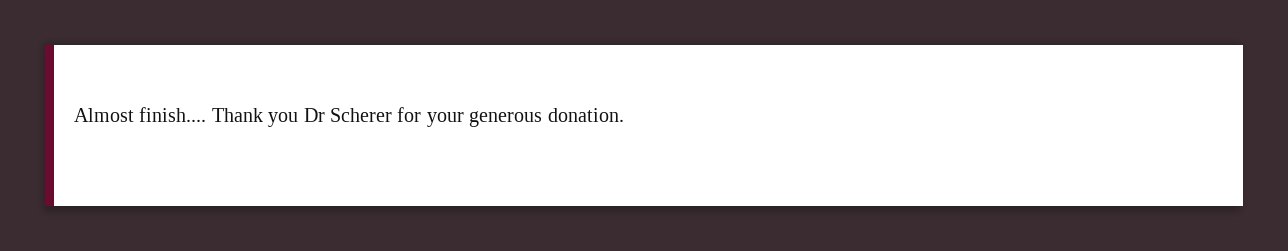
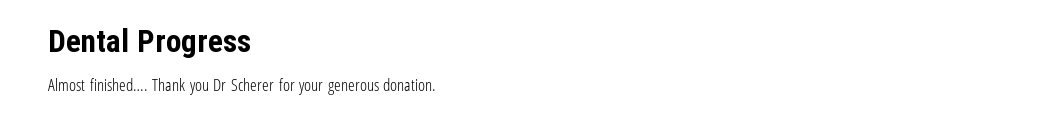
[74,107,207,122] Almost finish.... -> [48,28,252,58] [48,78,148,91] Dental Progress // Almost finished….

